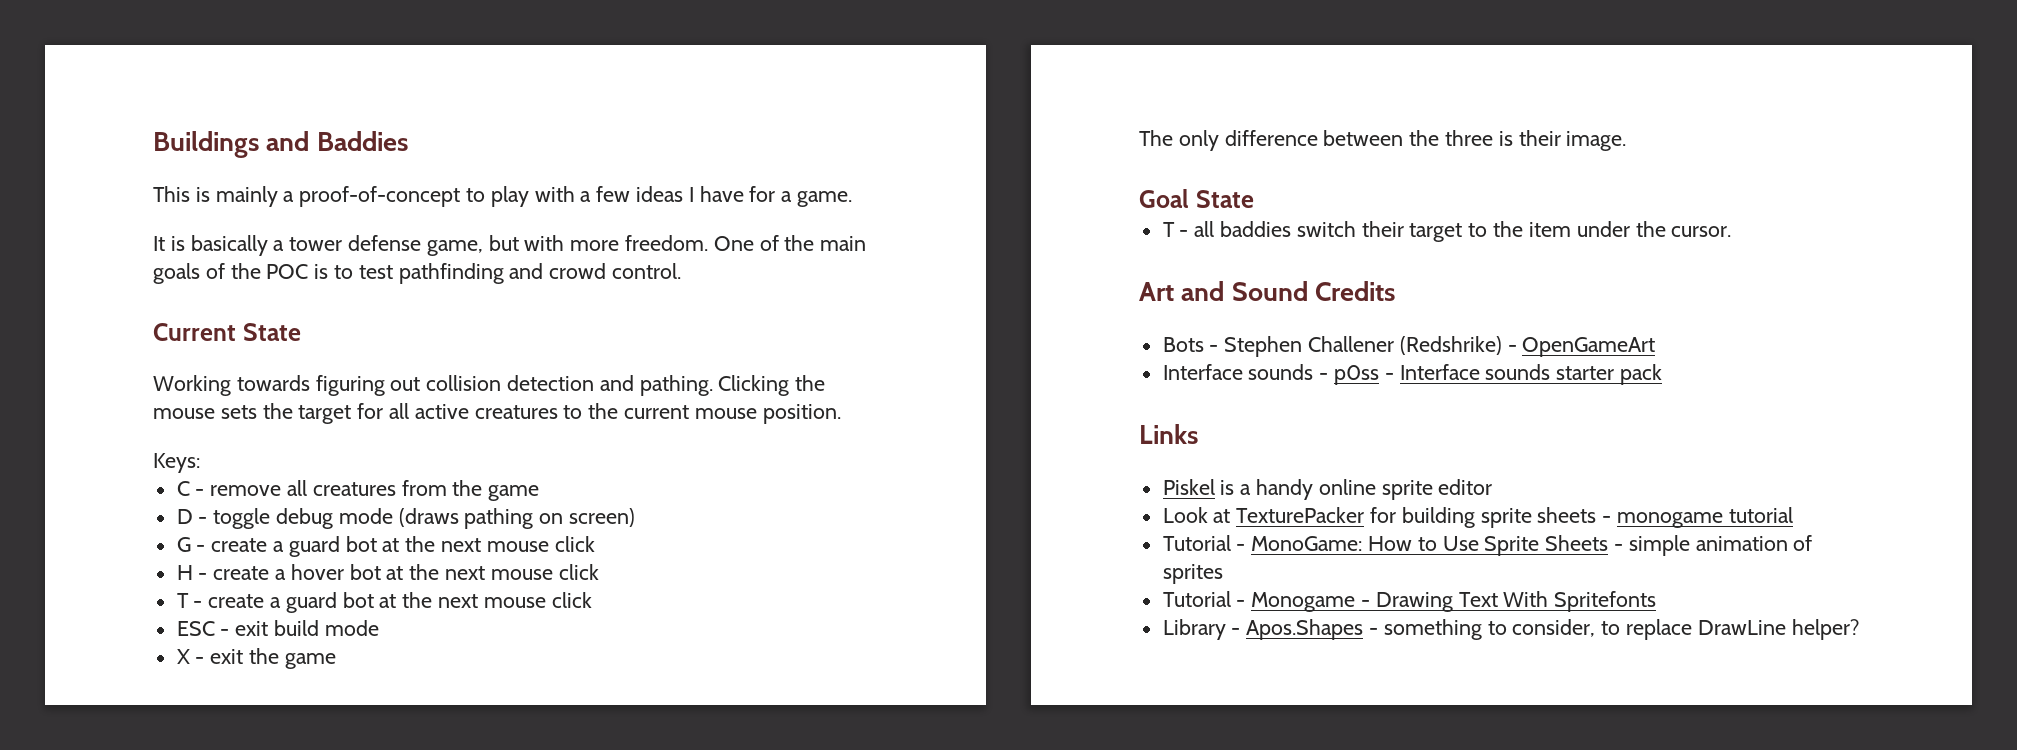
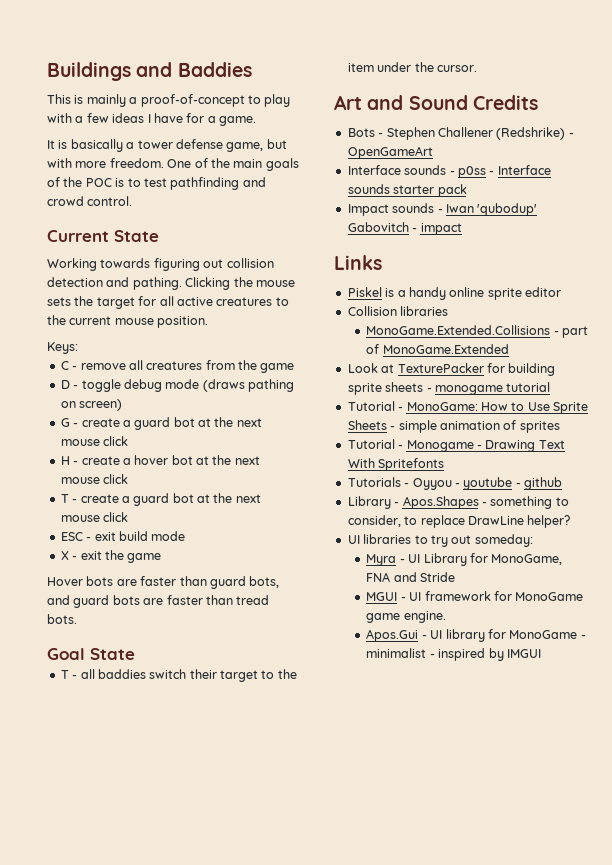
[1139,130,1627,151] The only difference between the three is their image. -> [47,576,280,589] [47,595,270,608] [47,614,77,624] Hover bots are faster than guard bots, and guard bots are faster than tread bots.
(1663, 374) none -> [347,203,538,216] [347,222,462,235] // Impact sounds - Iwan 'qubodup' Gabovitch - impact
(1493, 487) none -> [347,306,449,316] [366,325,589,338] [366,344,509,354] // Collision libraries // MonoGame.Extended.Collisions - part of MonoGame.Extended
(1657, 601) none -> [347,477,562,490] // Tutorials - Oyyou - youtube - github
(1859, 629) none -> [347,534,533,547] [366,553,563,566] [366,572,456,582] [366,591,584,601] [366,611,446,623] [366,629,586,642] [366,648,541,661] // UI libraries to try out someday: // Myra - UI Library for MonoGame, FNA and Stride // MGUI - UI framework for MonoGame game engine. // Apos.Gui - UI library for MonoGame - minimalist - inspired by IMGUI

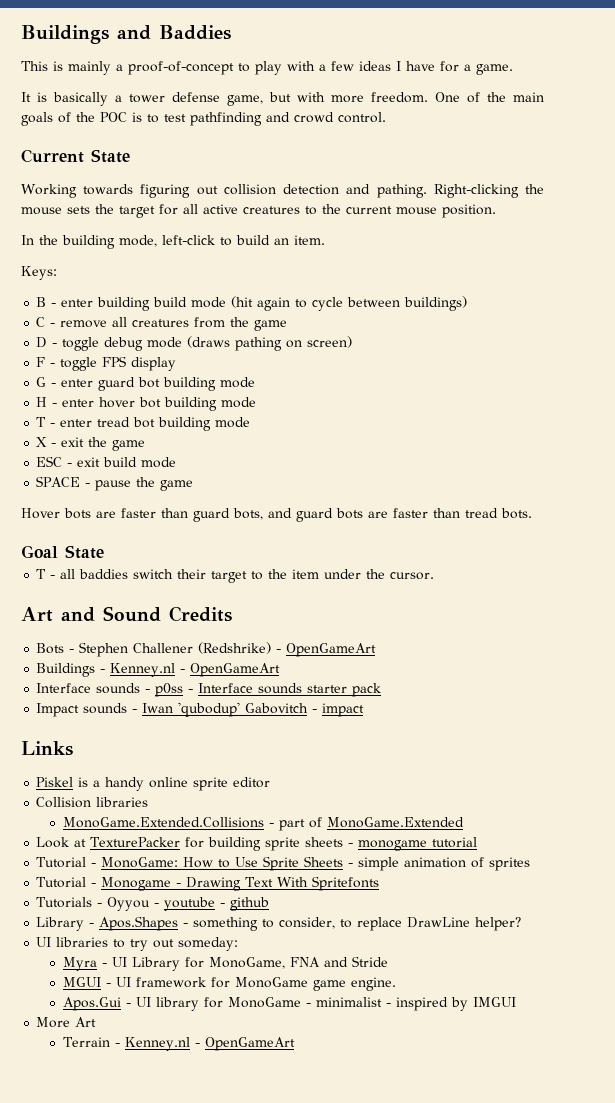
[185,277,231,290] Clicking -> [433,184,519,198] Right-clicking
[47,342,78,354] Keys: -> [21,235,325,249] [21,266,57,280] [36,296,468,311] In the building mode, left-click to build an item. // Keys: // B - enter building build mode (hit again to cycle between buildings)
[60,417,262,430] [60,436,129,446] [60,455,260,465] [60,474,129,484] [60,493,261,506] [60,512,129,522] G - create a guard bot at the next mouse click // H - create a hover bot at the next mouse click // T - create a guard bot at the next mouse click -> [36,356,177,371] [36,377,256,391] [36,397,257,411] [36,417,251,431] [36,437,146,451] F - toggle FPS display // G - enter guard bot building mode // H - enter hover bot building mode // T - enter tread bot building mode // X - exit the game
[60,551,102,560] X - exit -> [36,476,132,491] SPACE - pause
(433, 152) none -> [36,663,281,677] // Buildings - Kenney.nl - OpenGameArt
(541, 653) none -> [36,1017,97,1028] [62,1037,295,1051] // More Art // Terrain - Kenney.nl - OpenGameArt

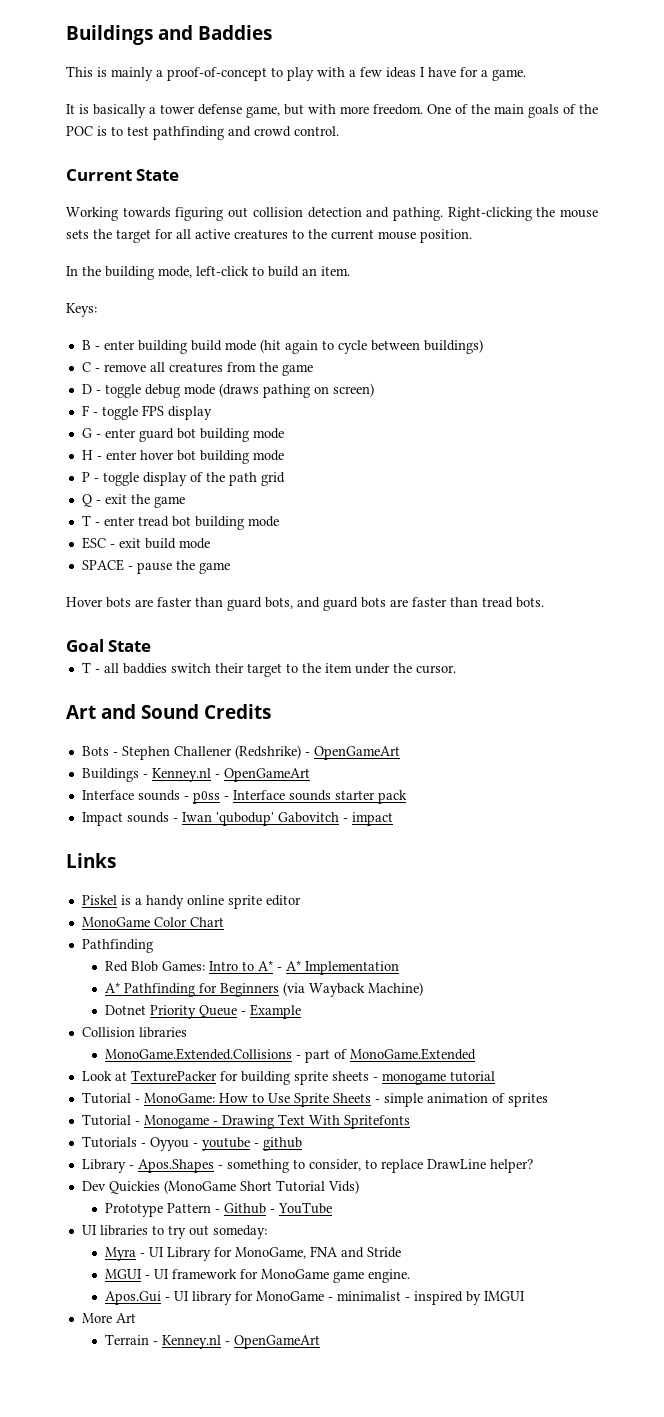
(257, 402) none -> [81,472,285,486] [81,494,185,508] // P - toggle display of the path grid // Q - exit the game
[36,437,146,451] // X - exit the game -> (279, 521) none
(271, 782) none -> [81,917,224,927] [81,939,153,953] [104,960,399,975] [104,982,423,997] [104,1004,301,1019] // MonoGame Color Chart // Pathfinding // Red Blob Games: Intro to A* - A* Implementation // A* Pathfinding for Beginners (via Wayback Machine) // Dotnet Priority Queue - Example
(522, 924) none -> [81,1180,359,1194] [104,1202,332,1217] // Dev Quickies (MonoGame Short Tutorial Vids) // Prototype Pattern - Github - YouTube

